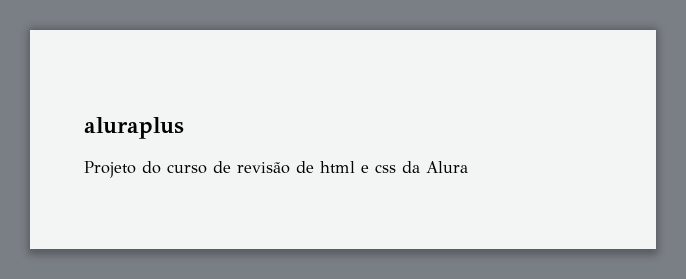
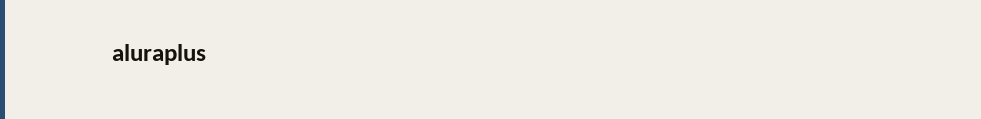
[84,161,468,178] // Projeto do curso de revisão de html e css da Alura -> (206, 54) none

